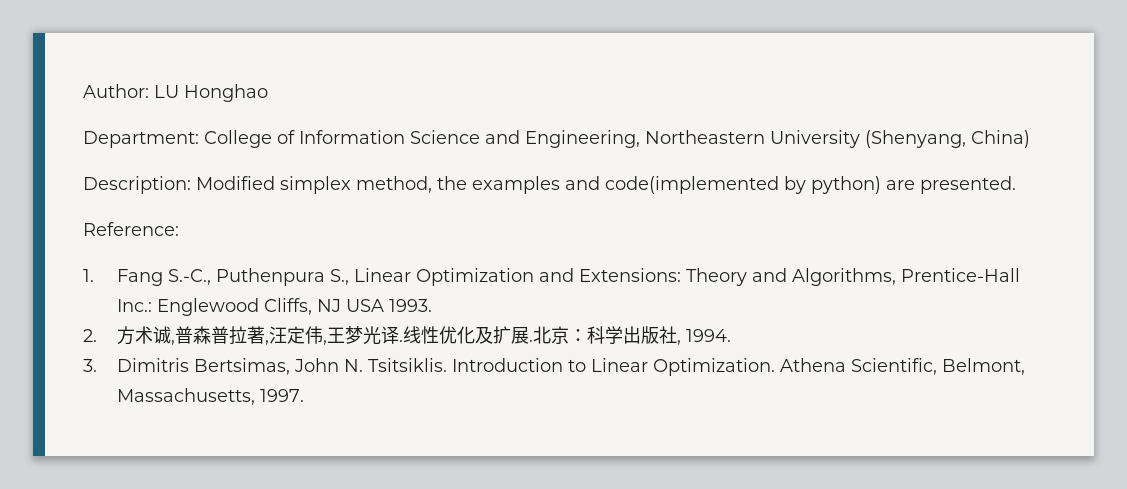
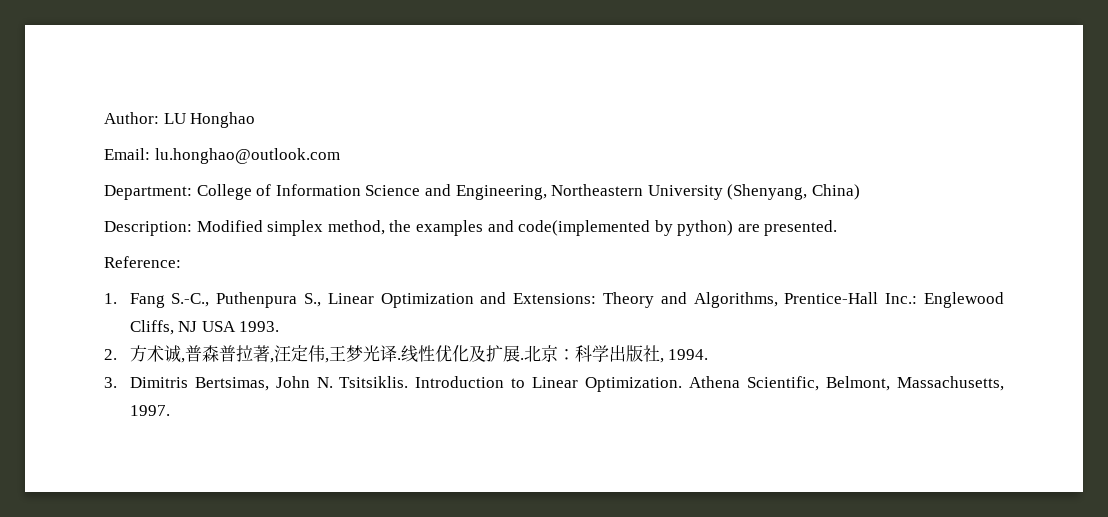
(268, 93) none -> [104,148,340,164] // Email: lu.honghao@outlook.com

